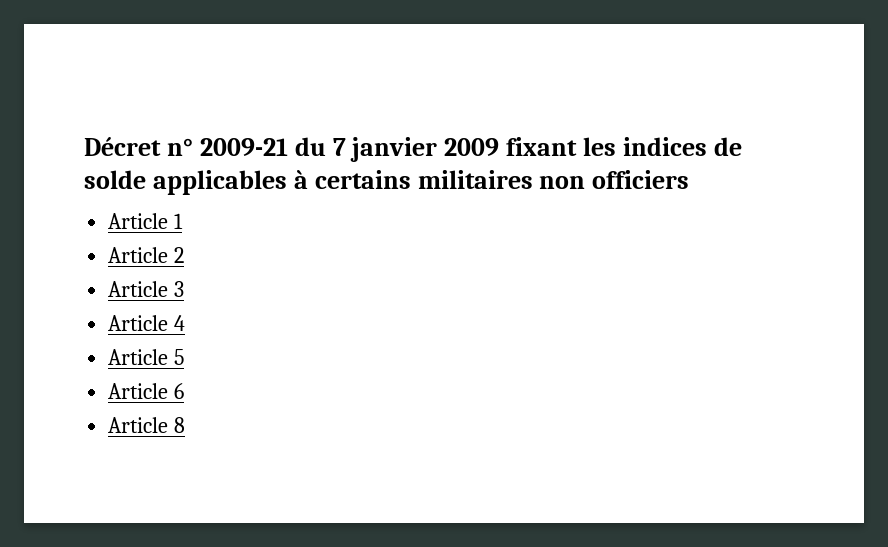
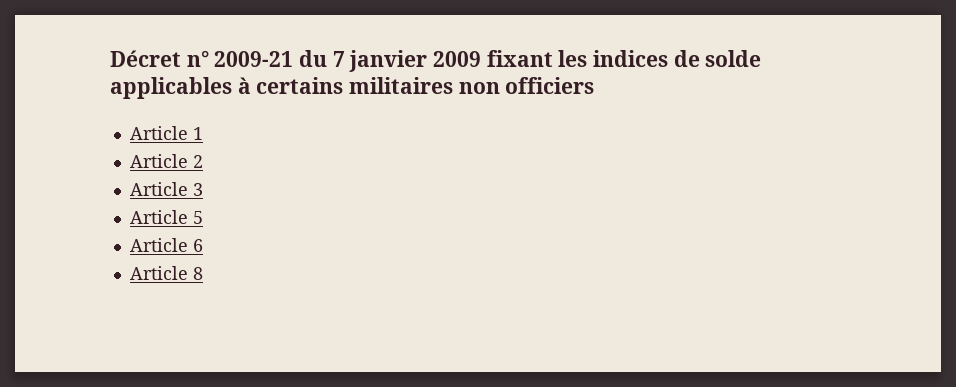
[108,315,186,331] // Article 4 -> (203, 189) none

